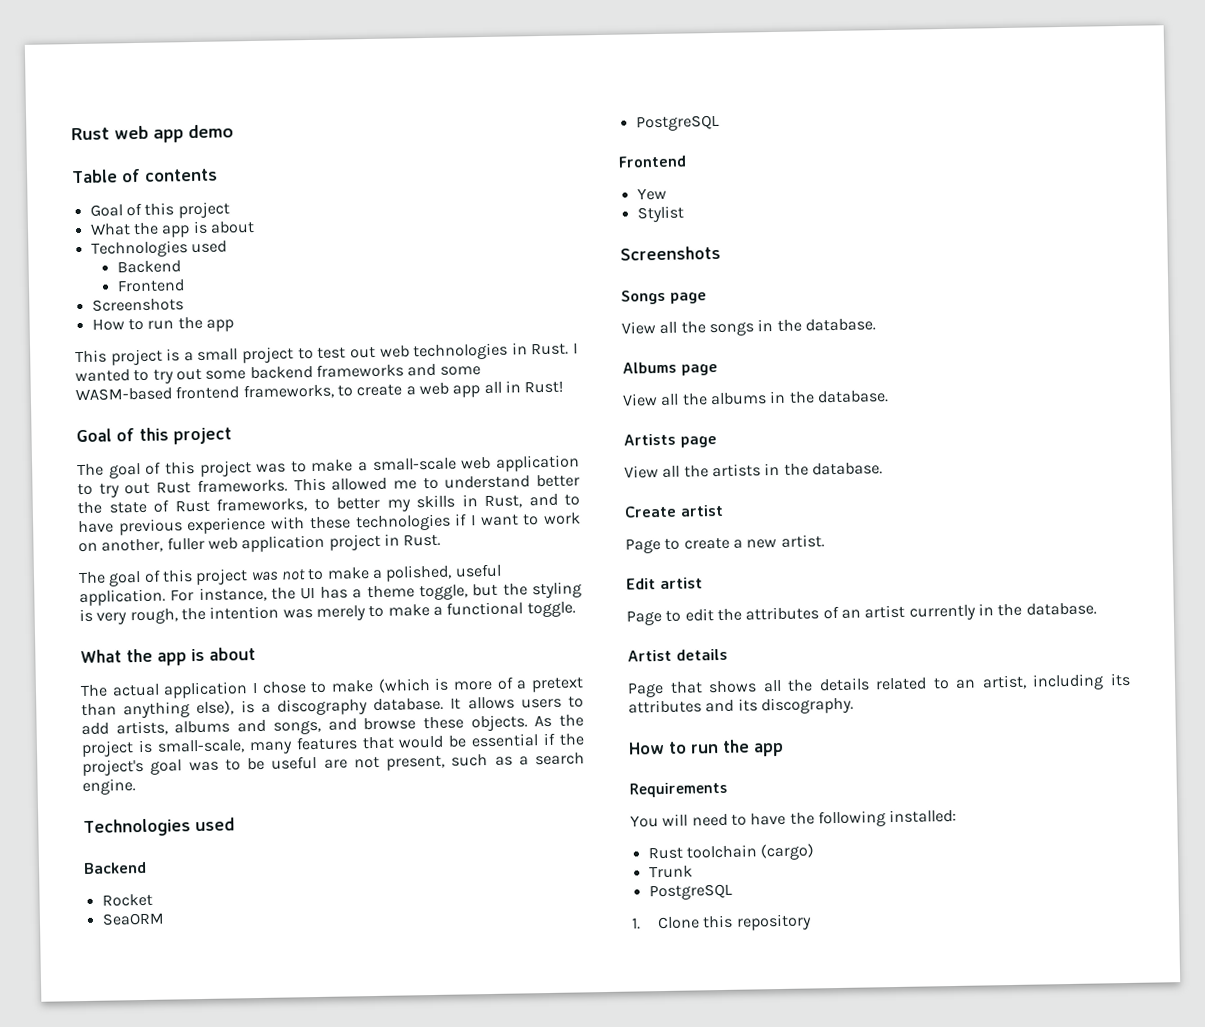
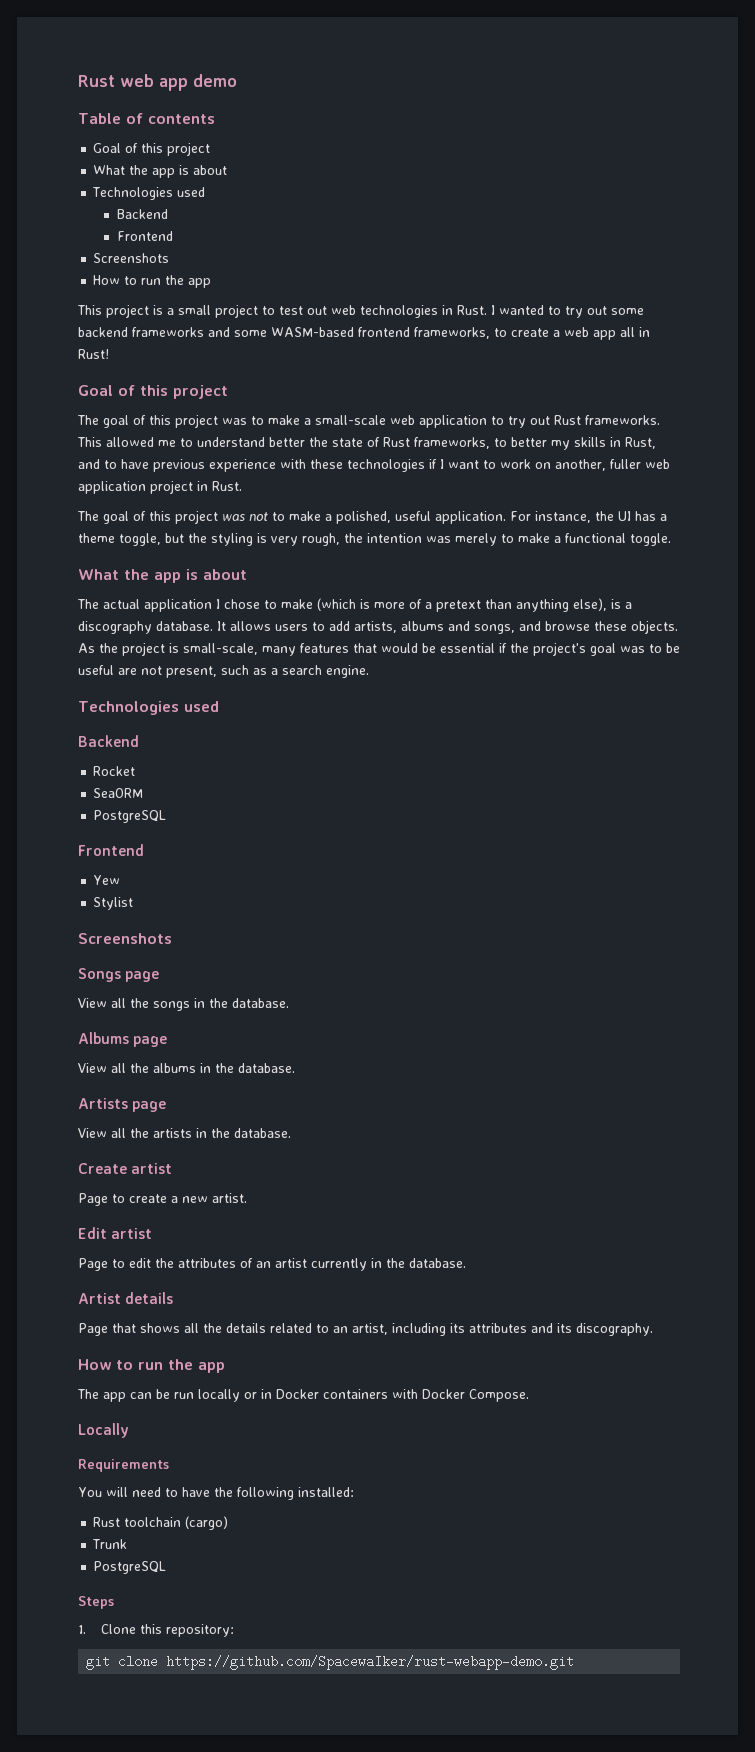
(784, 749) none -> [77,1389,529,1402] [78,1423,129,1438] // The app can be run locally or in Docker containers with Docker Compose. // Locally
(733, 892) none -> [78,1596,114,1609] // Steps
[735,913,812,931] repository -> [166,1624,235,1637] [86,1655,575,1670] repository: // git clone https://github.com/SpacewaIker/rust-webapp-demo.git

